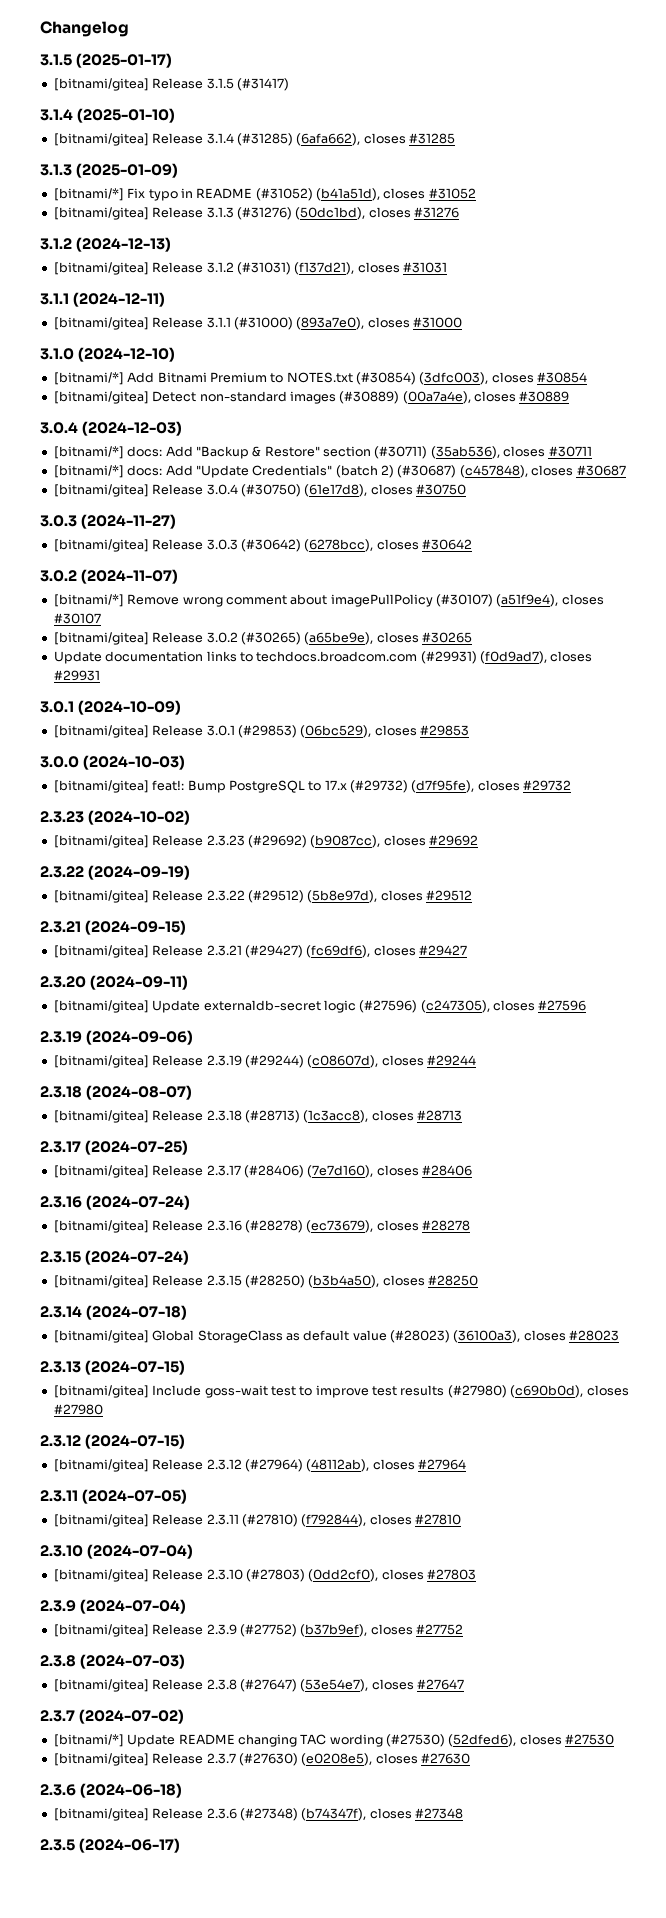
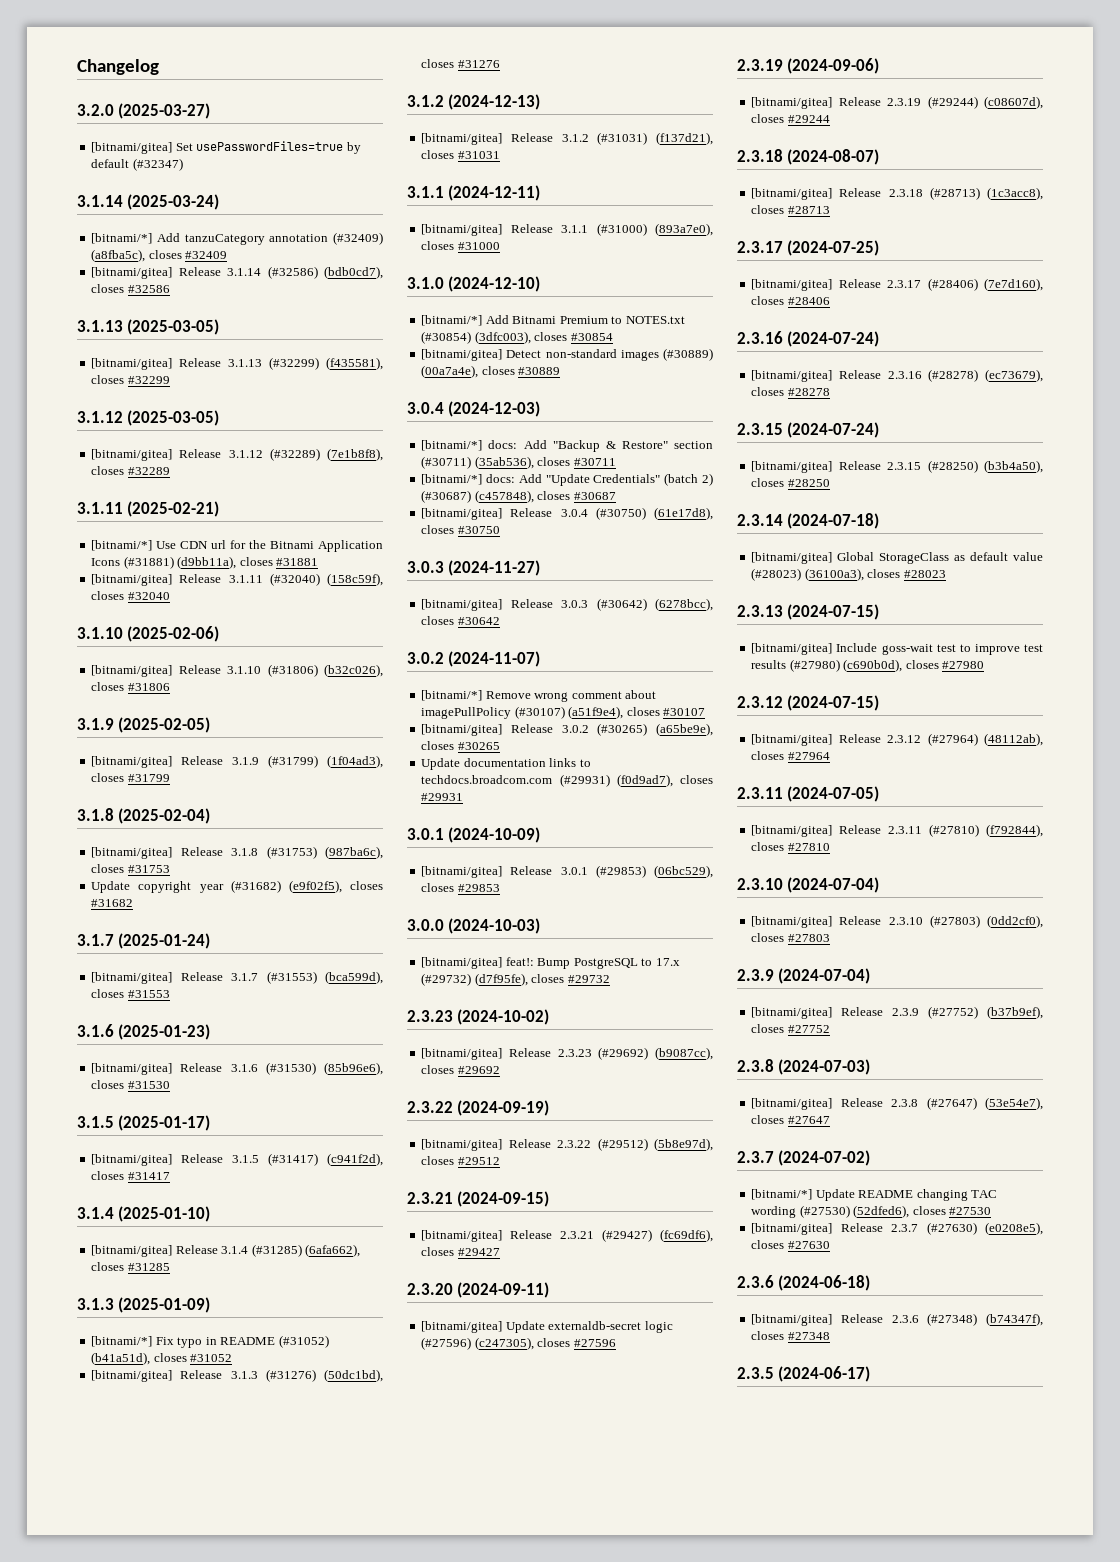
(129, 29) none -> [77,103,211,119] [91,141,361,154] [91,158,183,171] [77,194,220,210] [91,232,383,245] [91,249,228,262] [91,266,384,279] [91,284,170,293] [77,319,220,335] [91,357,384,370] [91,375,170,384] [77,410,220,426] [91,448,384,461] [91,466,170,475] [77,501,220,517] [91,540,383,552] [91,556,319,569] [91,573,384,586] [91,591,170,600] [77,626,220,642] [91,664,384,677] [91,682,170,691] [77,717,211,733] [91,755,383,768] [91,773,170,782] [77,808,211,824] [91,846,383,859] [91,864,170,873] [91,880,383,893] [91,899,134,907] [77,933,211,949] [91,971,383,984] [91,989,170,998] [77,1024,211,1040] [91,1062,383,1075] [91,1080,170,1089] // 3.2.0 (2025-03-27) // [bitnami/gitea] Set usePasswordFiles=true by default (#32347) // 3.1.14 (2025-03-24) // [bitnami/*] Add tanzuCategory annotation (#32409) (a8fba5c), closes #32409 // [bitnami/gitea] Release 3.1.14 (#32586) (bdb0cd7), closes #32586 // 3.1.13 (2025-03-05) // [bitnami/gitea] Release 3.1.13 (#32299) (f435581), closes #32299 // 3.1.12 (2025-03-05) // [bitnami/gitea] Release 3.1.12 (#32289) (7e1b8f8), closes #32289 // 3.1.11 (2025-02-21) // [bitnami/*] Use CDN url for the Bitnami Application Icons (#31881) (d9bb11a), closes #31881 // [bitnami/gitea] Release 3.1.11 (#32040) (158c59f), closes #32040 // 3.1.10 (2025-02-06) // [bitnami/gitea] Release 3.1.10 (#31806) (b32c026), closes #31806 // 3.1.9 (2025-02-05) // [bitnami/gitea] Release 3.1.9 (#31799) (1f04ad3), closes #31799 // 3.1.8 (2025-02-04) // [bitnami/gitea] Release 3.1.8 (#31753) (987ba6c), closes #31753 // Update copyright year (#31682) (e9f02f5), closes #31682 // 3.1.7 (2025-01-24) // [bitnami/gitea] Release 3.1.7 (#31553) (bca599d), closes #31553 // 3.1.6 (2025-01-23) // [bitnami/gitea] Release 3.1.6 (#31530) (85b96e6), closes #31530
(289, 84) none -> [326,1153,383,1166] [91,1171,170,1180] (c941f2d), closes #31417

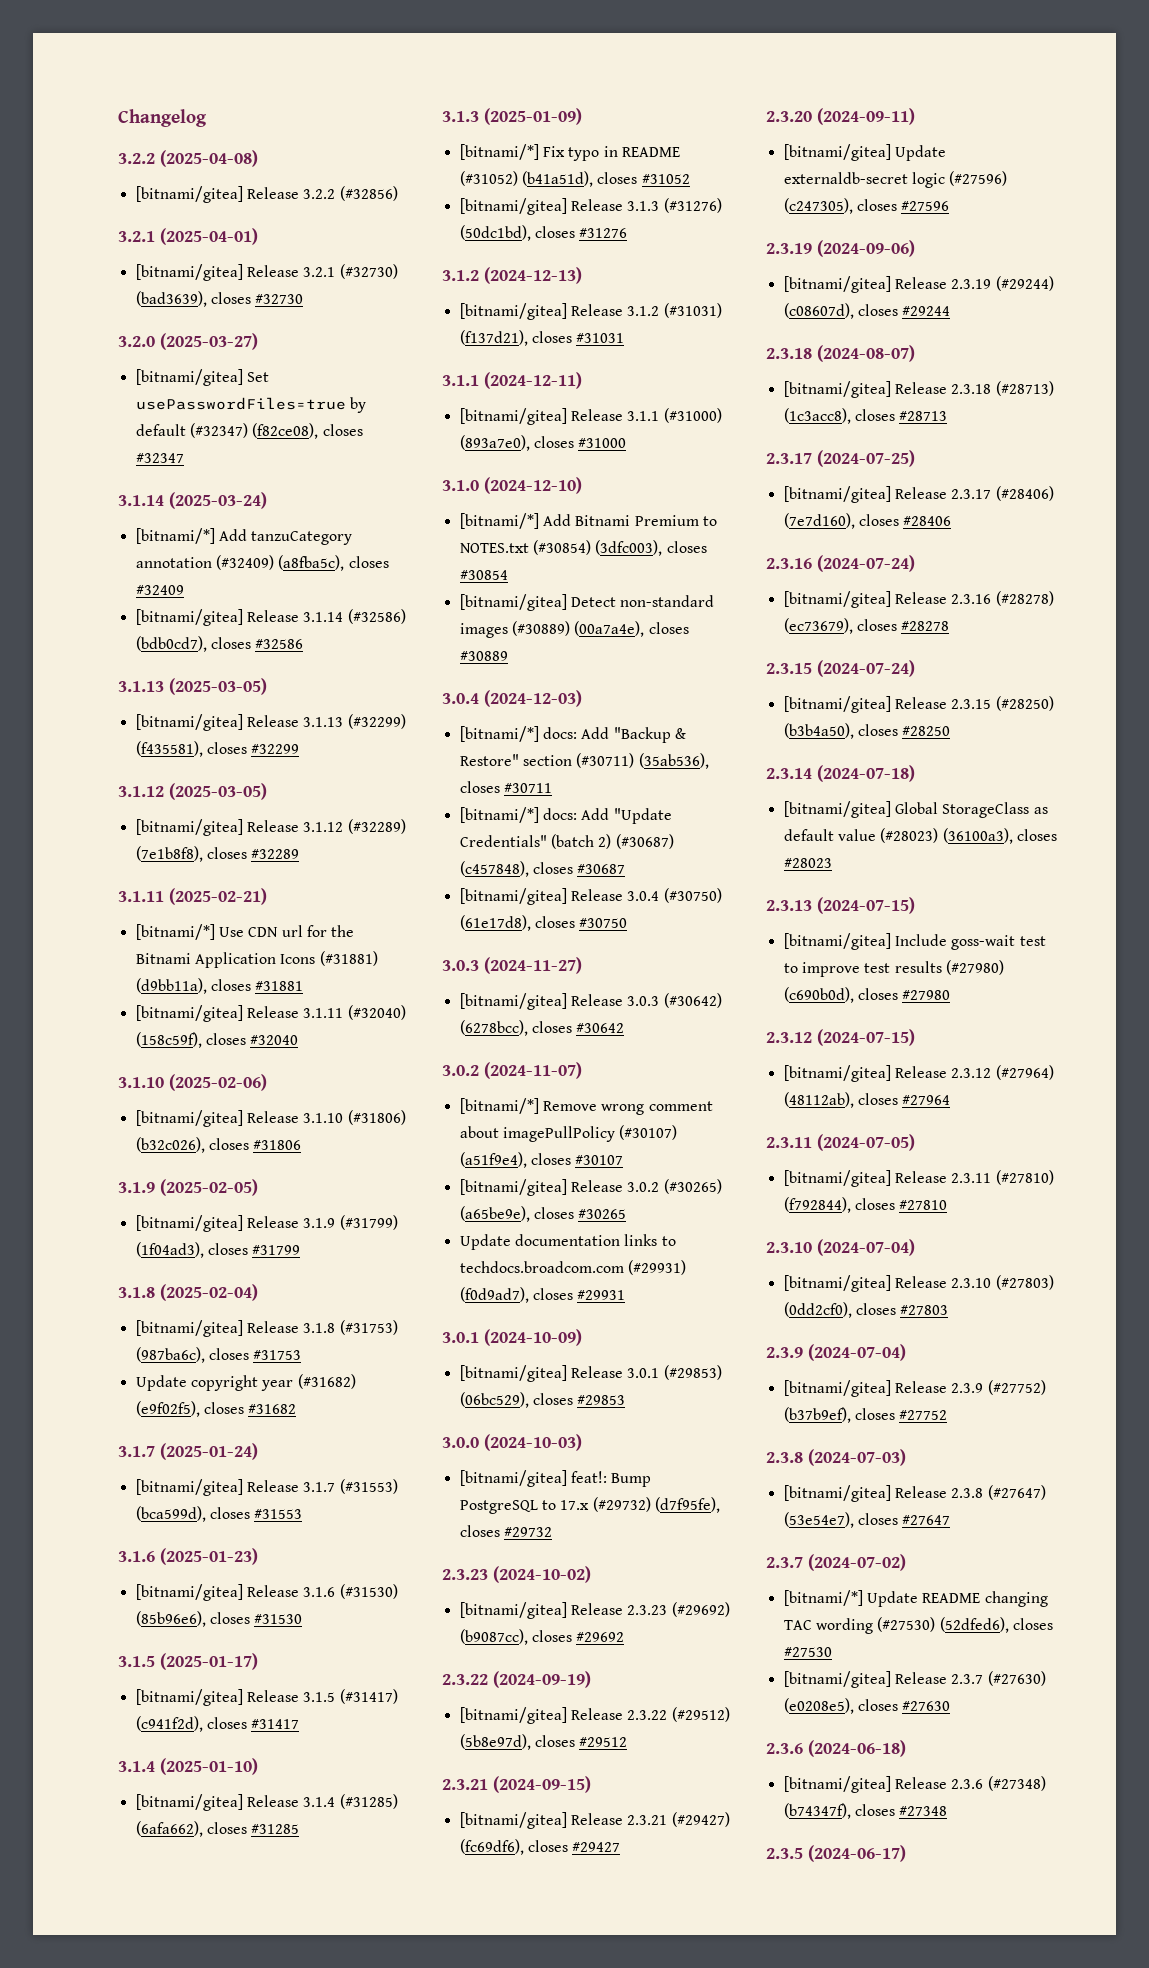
(159, 67) none -> [118,150,258,167] [135,186,398,203] [118,228,258,245] [135,264,398,281] [135,291,304,307] // 3.2.2 (2025-04-08) // [bitnami/gitea] Release 3.2.2 (#32856) // 3.2.1 (2025-04-01) // [bitnami/gitea] Release 3.2.1 (#32730) (bad3639), closes #32730
(183, 164) none -> [252,423,363,439] [135,453,184,463] (f82ce08), closes #32347

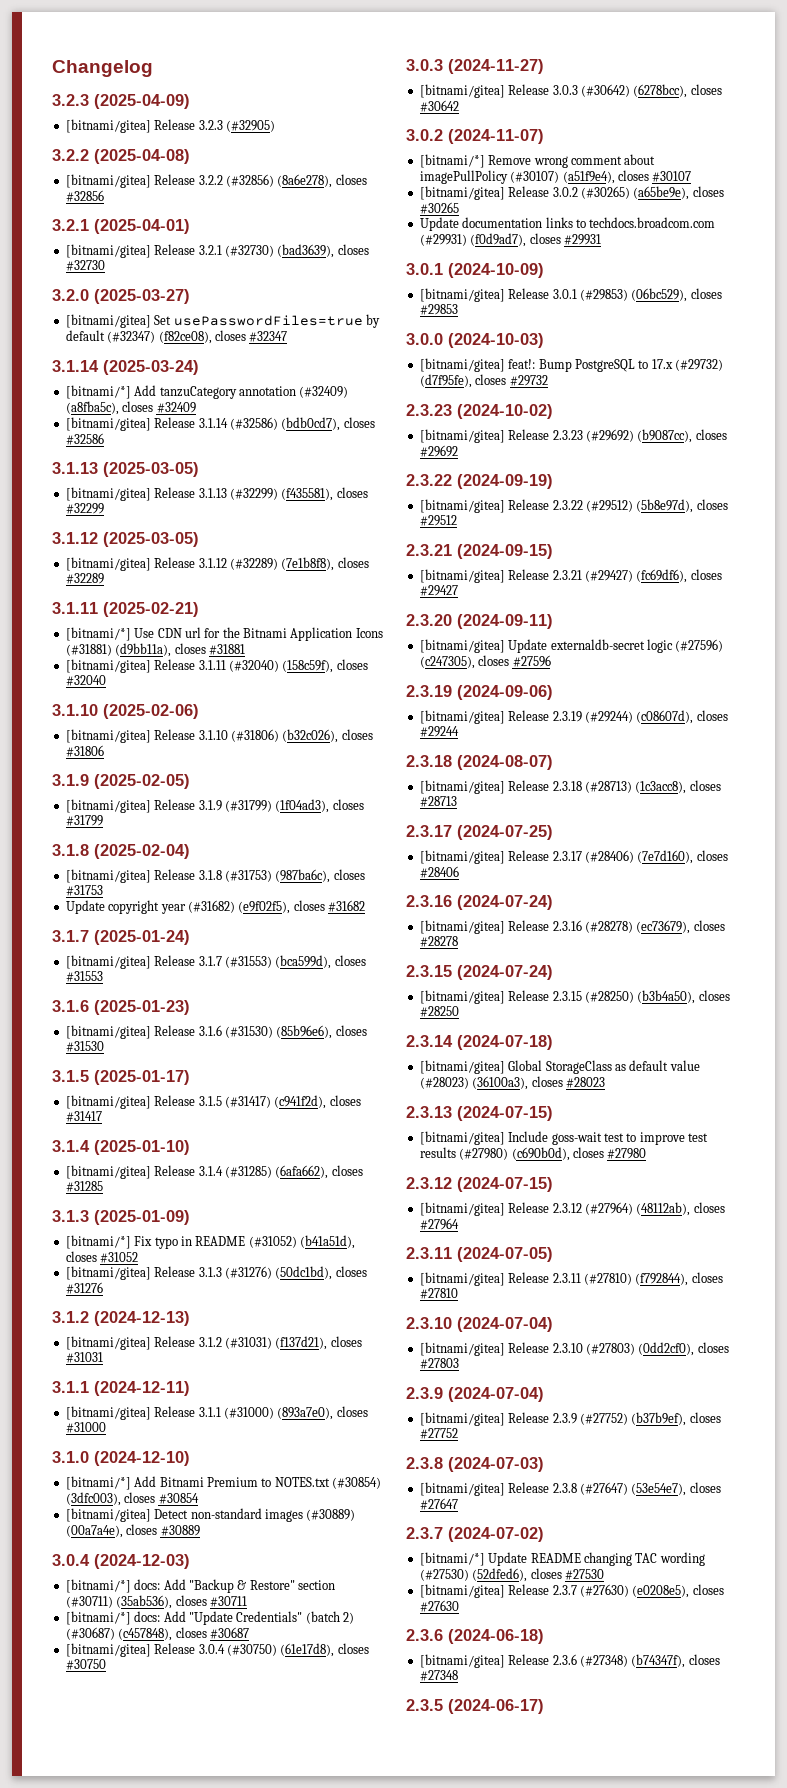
(207, 118) none -> [52,94,190,109] [65,119,275,133] // 3.2.3 (2025-04-09) // [bitnami/gitea] Release 3.2.3 (#32905)
(398, 193) none -> [277,174,367,188] [65,190,104,202] (8a6e278), closes #32856

